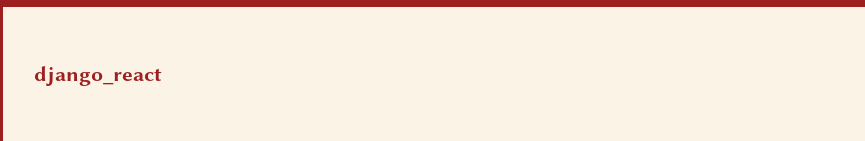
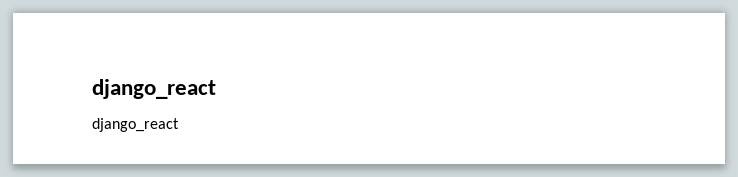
[34,66,162,86] django_react -> [92,79,216,99] [92,118,179,132] django_react // django_react

